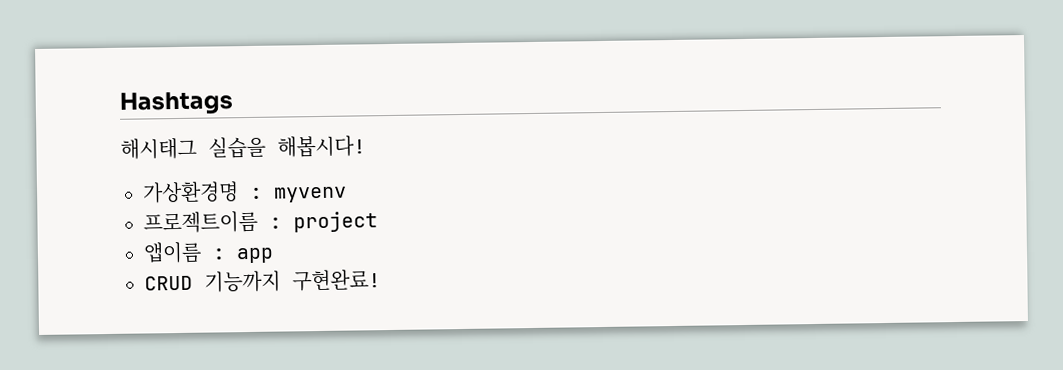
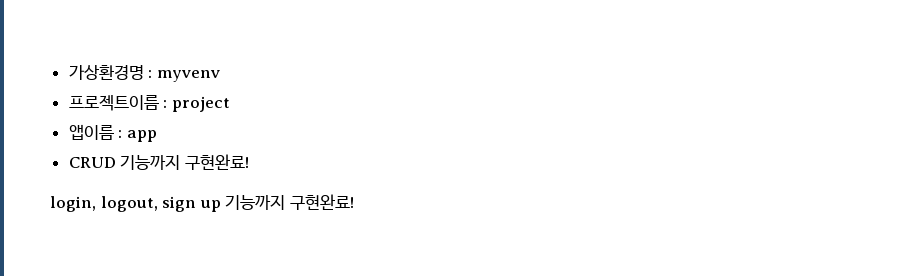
[119,91,233,116] [120,135,366,160] Hashtags // 해시태그 실습을 해봅시다! // -> (68, 72) none
(381, 280) none -> [50,194,354,212] // login, logout, sign up 기능까지 구현완료!

